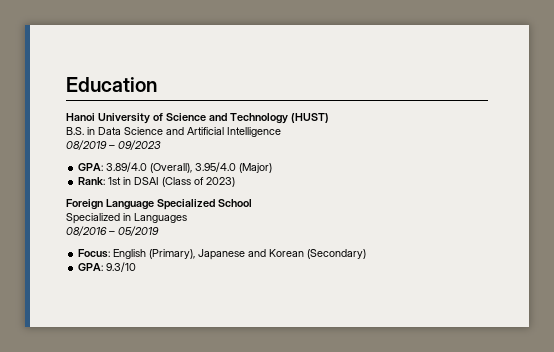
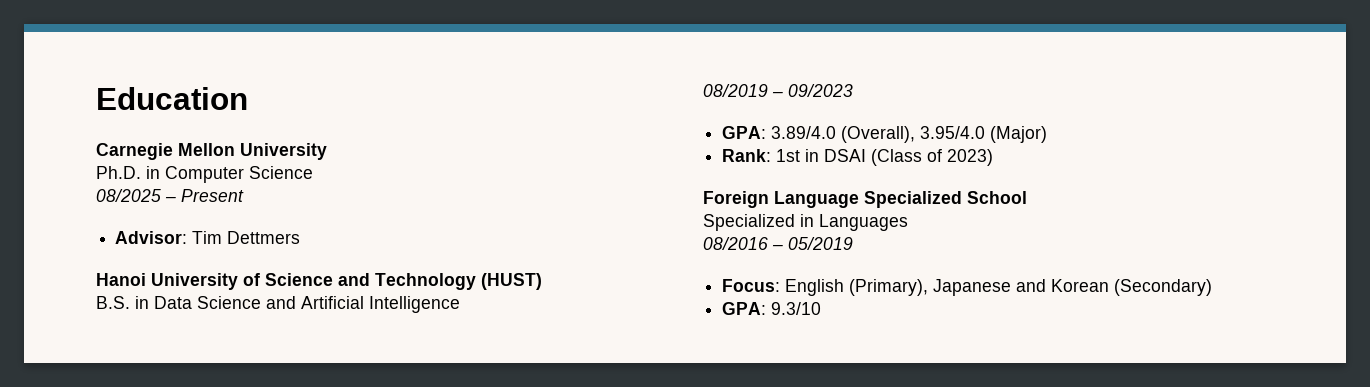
(157, 84) none -> [96,143,327,160] [96,166,313,183] [96,189,244,202] [115,231,301,244] // Carnegie Mellon University // Ph.D. in Computer Science // 08/2025 – Present // Advisor: Tim Dettmers

